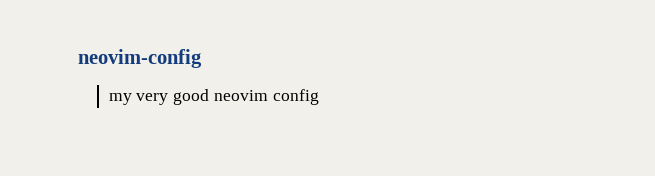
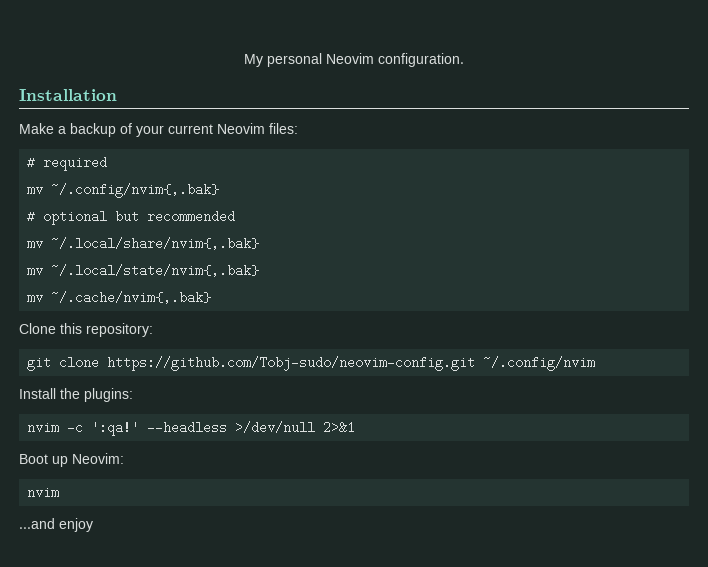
[78,49,202,68] [108,89,319,105] neovim-config // my very good neovim config -> [244,53,464,67] [19,89,117,101] [19,123,298,137] [27,156,108,171] [27,183,220,198] [27,210,236,225] [27,237,260,250] [27,264,260,277] [27,291,212,304] [19,323,153,337] [27,356,596,371] [19,388,133,402] [27,421,356,436] [19,453,124,467] [27,488,60,497] [19,518,93,532] My personal Neovim configuration. // Installation // Make a backup of your current Neovim files: // # required // mv ~/.config/nvim{,.bak} // # optional but recommended // mv ~/.local/share/nvim{,.bak} // mv ~/.local/state/nvim{,.bak} // mv ~/.cache/nvim{,.bak} // Clone this repository: // git clone https://github.com/Tobj-sudo/neovim-config.git ~/.config/nvim // Install the plugins: // nvim -c ':qa!' --headless >/dev/null 2>&1 // Boot up Neovim: // nvim // ...and enjoy

